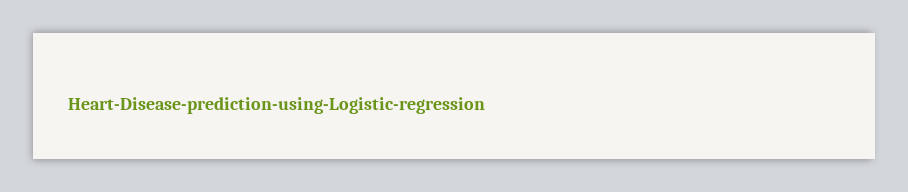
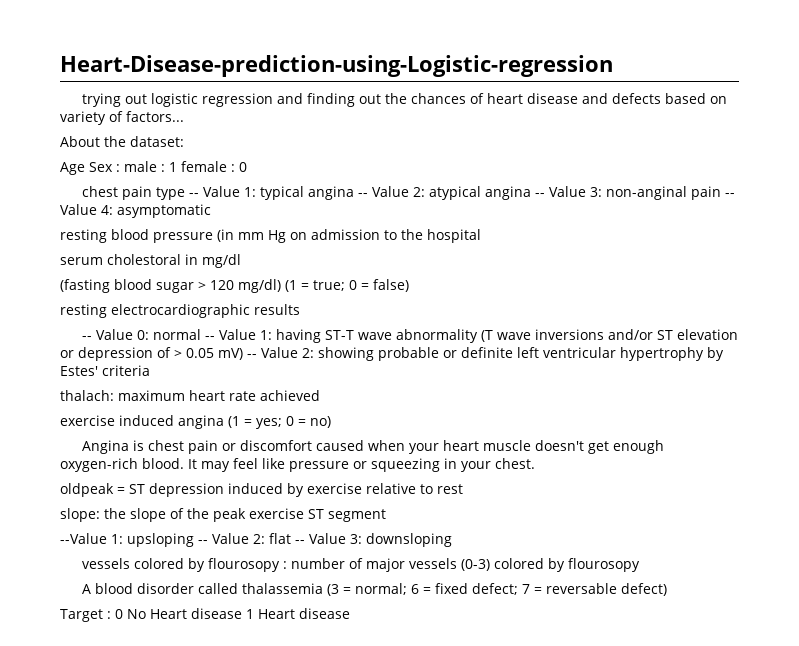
(485, 105) none -> [82,93,728,107] [60,111,184,125] [60,136,184,147] [60,161,247,175] [82,186,736,200] [60,204,211,218] [60,229,481,243] [60,254,241,268] [60,279,409,293] [60,304,300,318] [82,329,739,343] [60,347,724,361] [60,365,150,376] [60,390,320,401] [60,415,331,429] [82,440,665,454] [60,458,535,472] [60,483,463,497] [60,508,386,522] [60,533,452,547] [82,558,641,572] [82,583,668,596] [60,608,350,622] // trying out logistic regression and finding out the chances of heart disease and defects based on variety of factors... // About the dataset: // Age Sex : male : 1 female : 0 // chest pain type -- Value 1: typical angina -- Value 2: atypical angina -- Value 3: non-anginal pain -- Value 4: asymptomatic // resting blood pressure (in mm Hg on admission to the hospital // serum cholestoral in mg/dl // (fasting blood sugar > 120 mg/dl) (1 = true; 0 = false) // resting electrocardiographic results // -- Value 0: normal -- Value 1: having ST-T wave abnormality (T wave inversions and/or ST elevation or depression of > 0.05 mV) -- Value 2: showing probable or definite left ventricular hypertrophy by Estes' criteria // thalach: maximum heart rate achieved // exercise induced angina (1 = yes; 0 = no) // Angina is chest pain or discomfort caused when your heart muscle doesn't get enough oxygen-rich blood. It may feel like pressure or squeezing in your chest. // oldpeak = ST depression induced by exercise relative to rest // slope: the slope of the peak exercise ST segment // --Value 1: upsloping -- Value 2: flat -- Value 3: downsloping // vessels colored by flourosopy : number of major vessels (0-3) colored by flourosopy // A blood disorder called thalassemia (3 = normal; 6 = fixed defect; 7 = reversable defect) // Target : 0 No Heart disease 1 Heart disease

